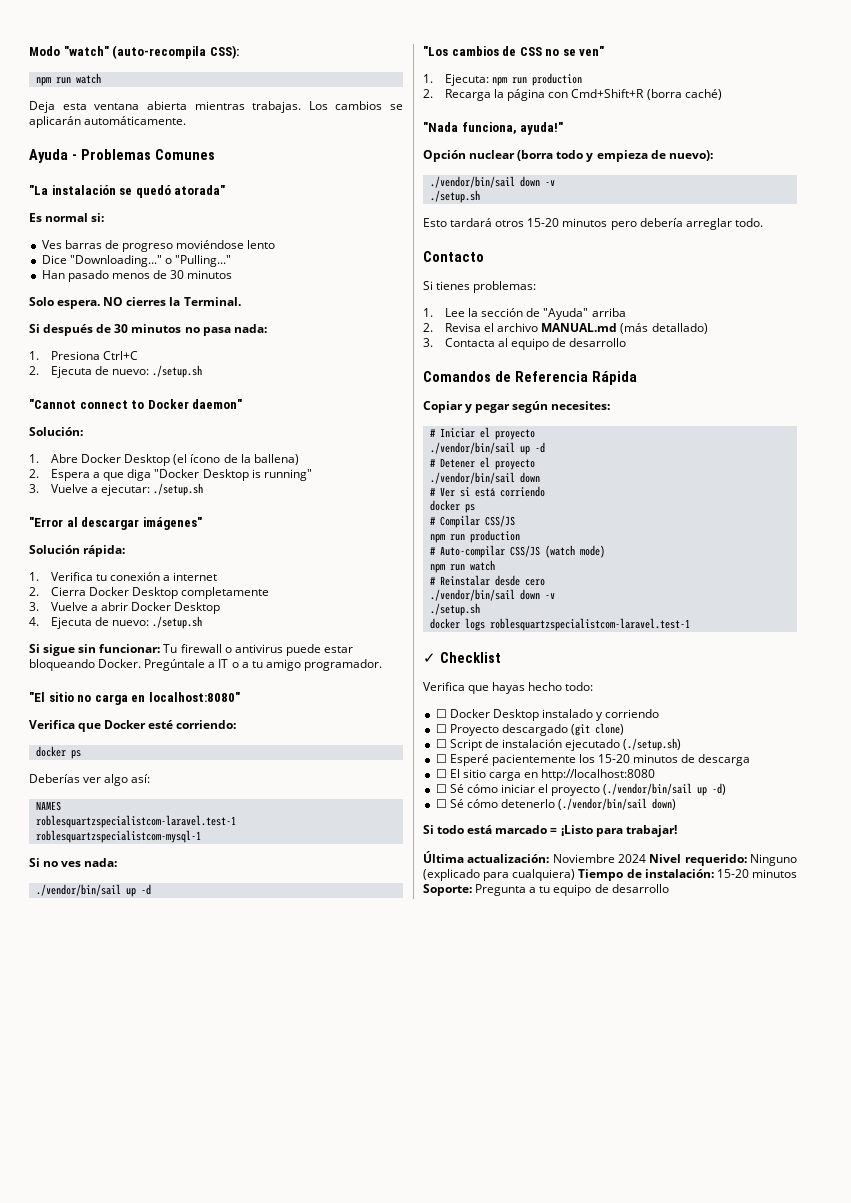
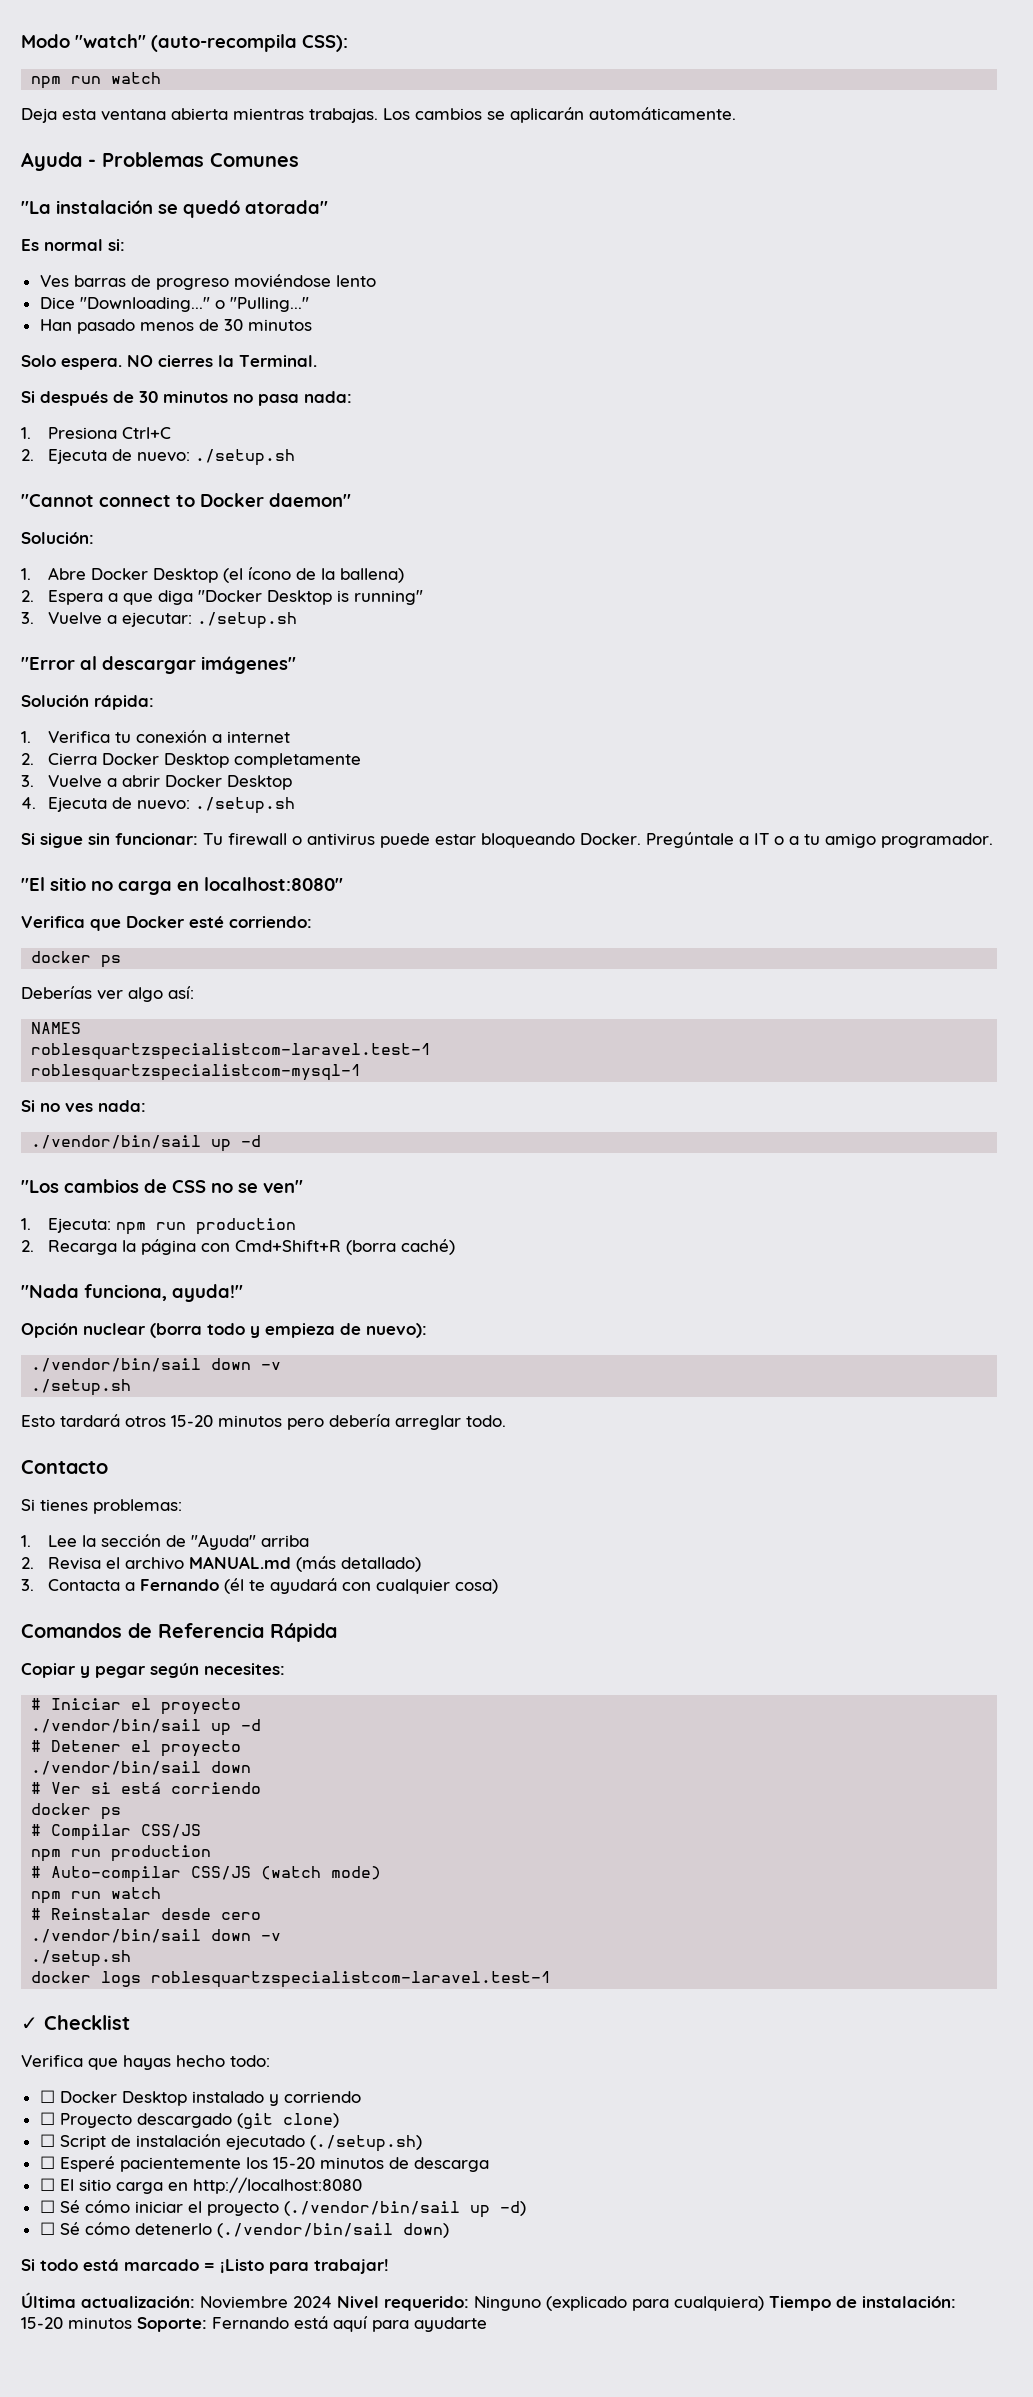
[498,338,627,350] al equipo de desarrollo -> [125,1578,499,1594] a Fernando (él te ayudará con cualquier cosa)
[475,884,669,896] Pregunta a tu equipo de desarrollo -> [212,2316,487,2332] Fernando está aquí para ayudarte

